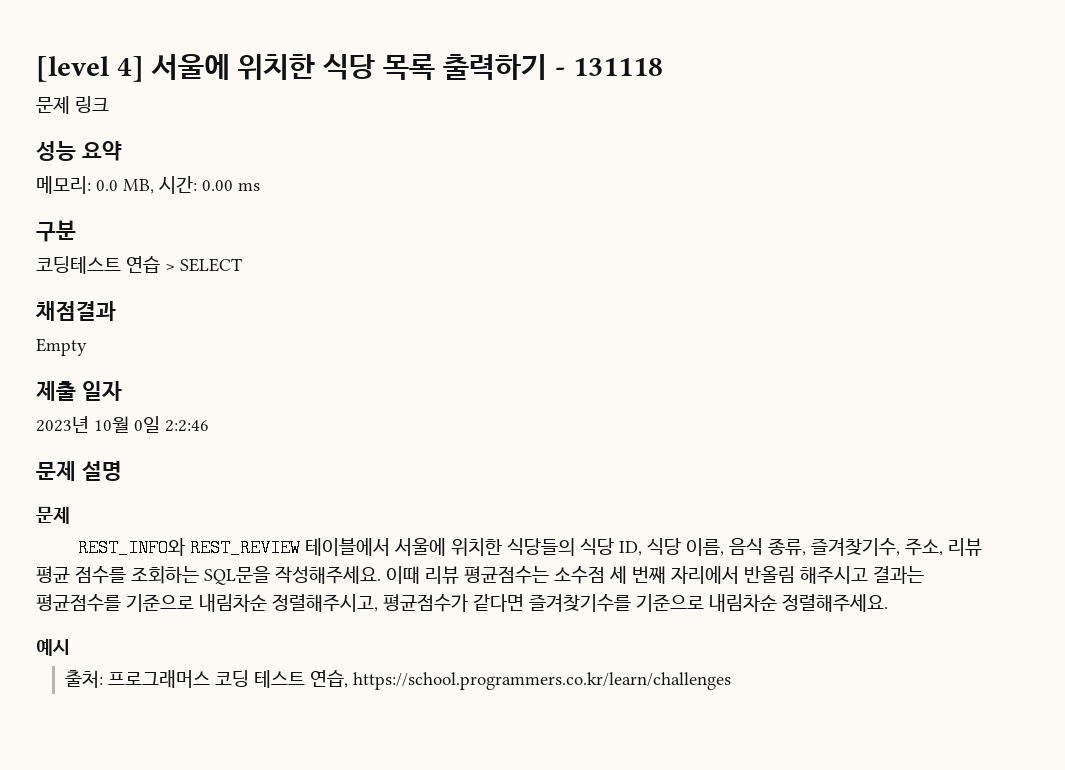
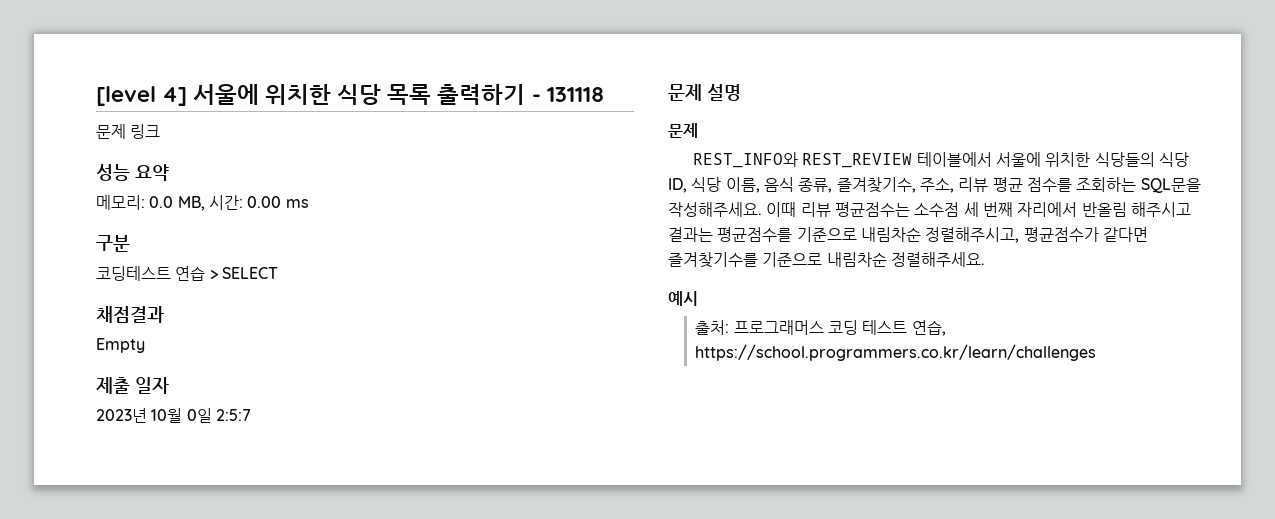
[165,420,209,432] 2:2:46 -> [215,409,251,421] 2:5:7

